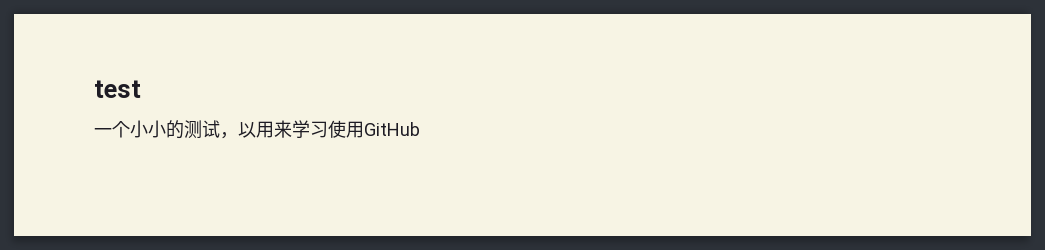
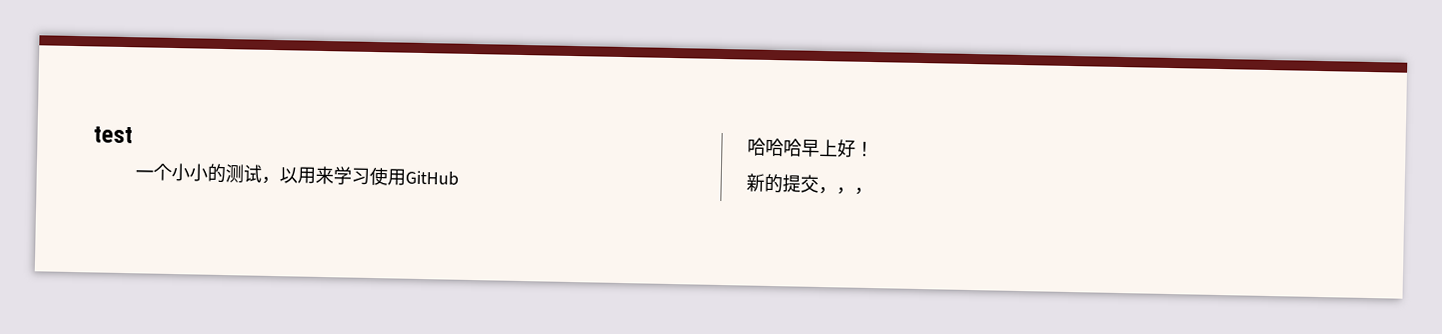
(420, 129) none -> [747,137,874,158] [746,173,873,196] // 哈哈哈早上好！ // 新的提交，，，

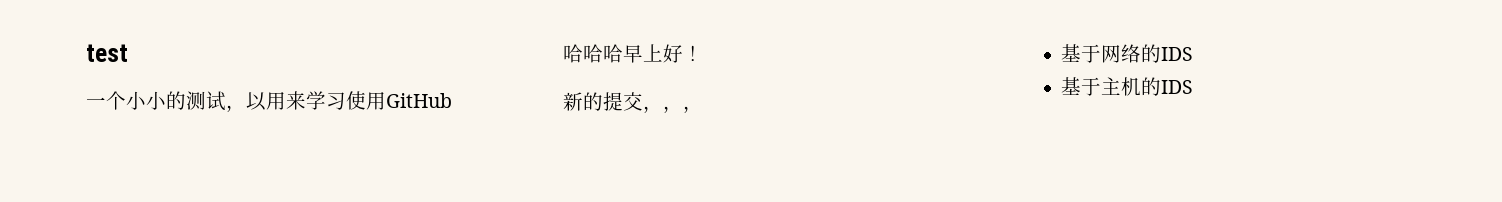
(873, 191) none -> [1061,44,1194,63] [1061,77,1194,96] // 基于网络的IDS // 基于主机的IDS

